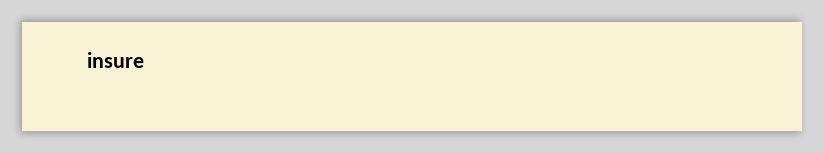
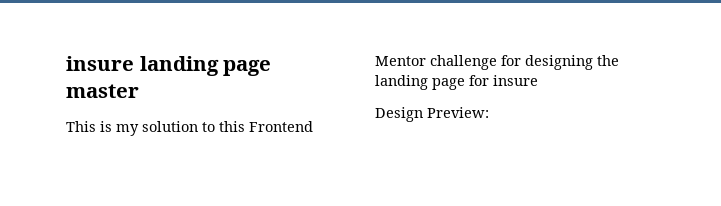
[87,52,144,68] insure -> [66,56,272,76] [66,84,139,98] [66,121,313,136] [375,55,619,70] [375,75,538,90] [375,107,489,122] insure landing page master // This is my solution to this Frontend Mentor challenge for designing the landing page for insure // Design Preview:

